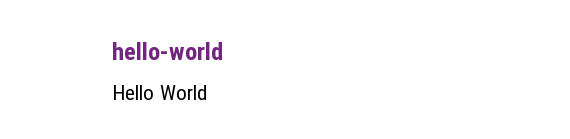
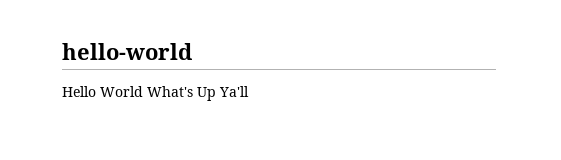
(207, 92) none -> [147,86,249,101] What's Up Ya'll

